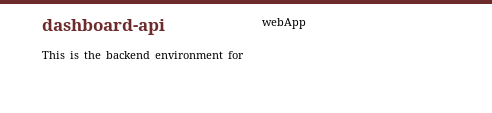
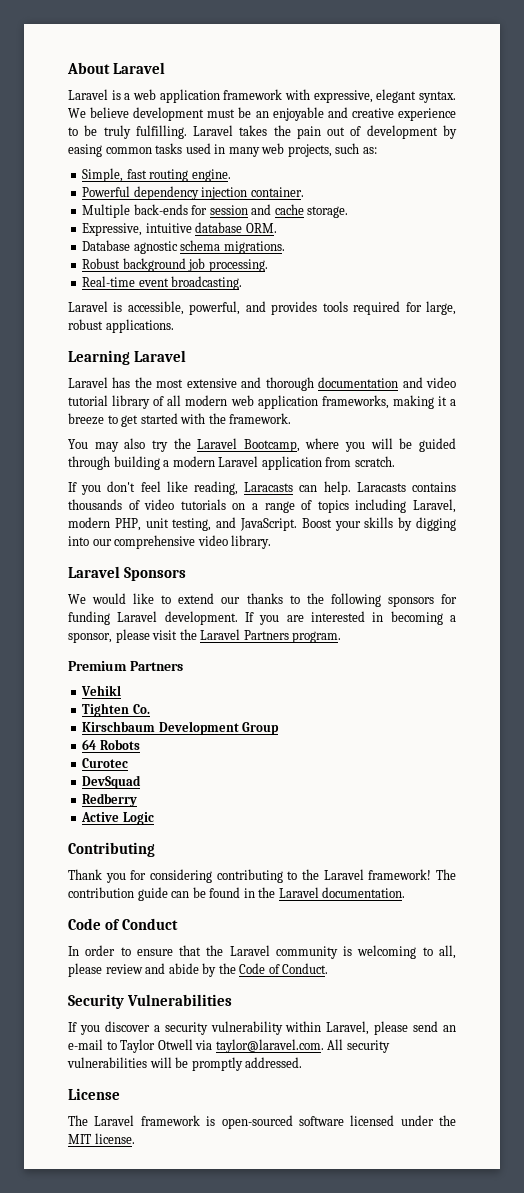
[42,19,165,35] [42,51,244,59] [262,18,306,29] dashboard-api // This is the backend environment for webApp -> [67,62,166,74] [68,89,456,103] [68,107,456,121] [68,125,457,139] [68,143,377,157] [82,168,231,182] [82,186,304,200] [82,204,349,218] [82,222,277,236] [82,240,285,254] [82,258,268,272] [82,276,243,290] [68,301,457,315] [68,319,174,333] [68,350,187,365] [68,377,456,391] [68,395,456,409] [68,413,292,427] [68,438,456,452] [68,456,395,470] [68,481,456,495] [68,499,456,513] [68,517,457,531] [68,535,272,549] [68,566,187,581] [68,593,457,607] [68,611,456,625] [68,629,342,643] [68,661,183,671] [81,685,122,696] [82,703,150,717] [82,721,280,735] [82,739,140,750] [82,758,129,768] [82,775,142,789] [82,793,138,807] [81,812,154,825] [68,842,155,857] [68,869,456,883] [68,887,406,901] [68,918,179,930] [68,945,456,959] [68,963,329,977] [68,994,233,1009] [68,1021,456,1035] [68,1039,390,1053] [67,1057,303,1071] [68,1088,120,1100] [68,1115,456,1129] [68,1133,135,1144] About Laravel // Laravel is a web application framework with expressive, elegant syntax. We believe development must be an enjoyable and creative experience to be truly fulfilling. Laravel takes the pain out of development by easing common tasks used in many web projects, such as: // Simple, fast routing engine. // Powerful dependency injection container. // Multiple back-ends for session and cache storage. // Expressive, intuitive database ORM. // Database agnostic schema migrations. // Robust background job processing. // Real-time event broadcasting. // Laravel is accessible, powerful, and provides tools required for large, robust applications. // Learning Laravel // Laravel has the most extensive and thorough documentation and video tutorial library of all modern web application frameworks, making it a breeze to get started with the framework. // You may also try the Laravel Bootcamp, where you will be guided through building a modern Laravel application from scratch. // If you don't feel like reading, Laracasts can help. Laracasts contains thousands of video tutorials on a range of topics including Laravel, modern PHP, unit testing, and JavaScript. Boost your skills by digging into our comprehensive video library. // Laravel Sponsors // We would like to extend our thanks to the following sponsors for funding Laravel development. If you are interested in becoming a sponsor, please visit the Laravel Partners program. // Premium Partners // Vehikl // Tighten Co. // Kirschbaum Development Group // 64 Robots // Curotec // DevSquad // Redberry // Active Logic // Contributing // Thank you for considering contributing to the Laravel framework! The contribution guide can be found in the Laravel documentation. // Code of Conduct // In order to ensure that the Laravel community is welcoming to all, please review and abide by the Code of Conduct. // Security Vulnerabilities // If you discover a security vulnerability within Laravel, please send an e-mail to Taylor Otwell via taylor@laravel.com. All security vulnerabilities will be promptly addressed. // License // The Laravel framework is open-sourced software licensed under the MIT license.

